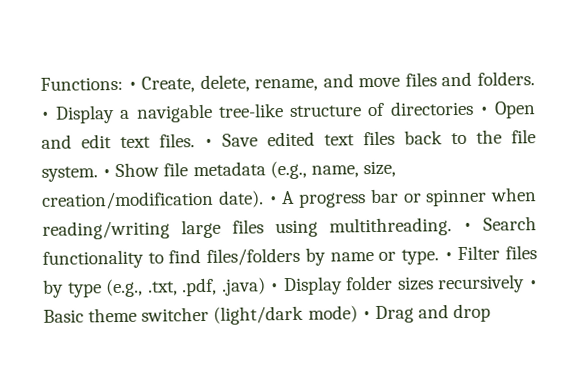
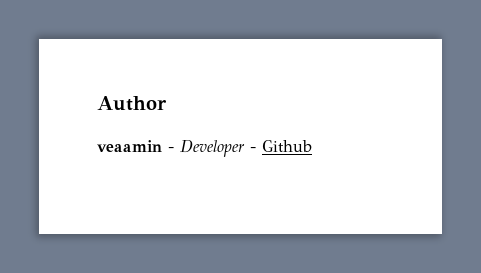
[40,71,535,93] [41,100,536,124] [41,129,536,149] [41,160,396,182] [41,187,537,210] [42,216,537,240] [42,245,537,269] [42,274,538,298] [43,303,492,325] Functions: • Create, delete, rename, and move files and folders. • Display a navigable tree-like structure of directories • Open and edit text files. • Save edited text files back to the file system. • Show file metadata (e.g., name, size, creation/modification date). • A progress bar or spinner when reading/writing large files using multithreading. • Search functionality to find files/folders by name or type. • Filter files by type (e.g., .txt, .pdf, .java) • Display folder sizes recursively • Basic theme switcher (light/dark mode) • Drag and drop -> [97,96,167,111] [97,139,312,157] Author // veaamin - Developer - Github

